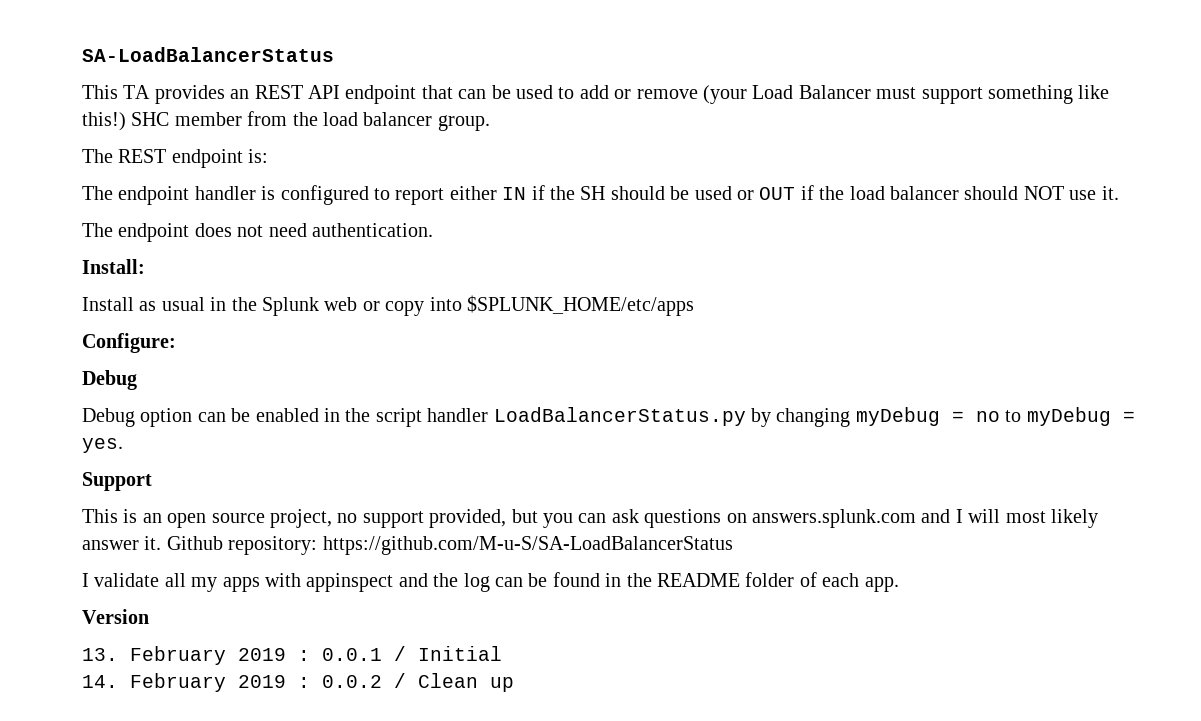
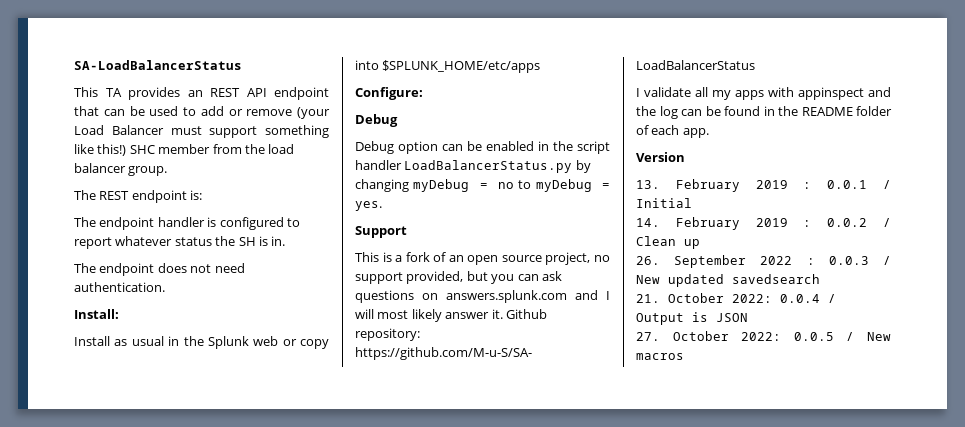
[449,185,1119,200] either IN if the SH should be used or OUT if the load balancer should NOT use it. -> [115,236,286,246] whatever status the SH is in.
(138, 516) none -> [395,252,447,262] a fork of
(514, 684) none -> [636,255,891,268] [636,274,820,287] [636,293,836,303] [636,312,748,325] [636,331,891,341] [636,353,684,360] // 26. September 2022 : 0.0.3 / New updated savedsearch // 21. October 2022: 0.0.4 / Output is JSON // 27. October 2022: 0.0.5 / New macros

